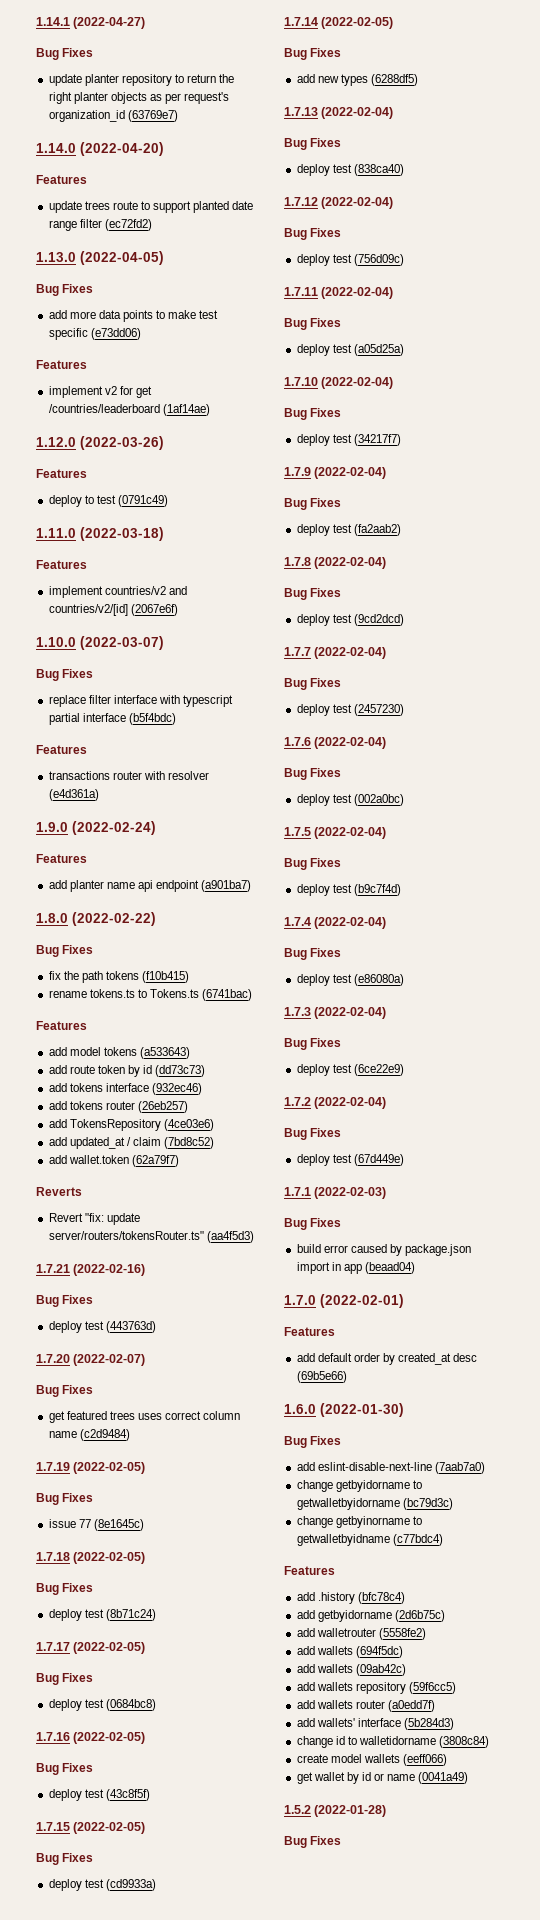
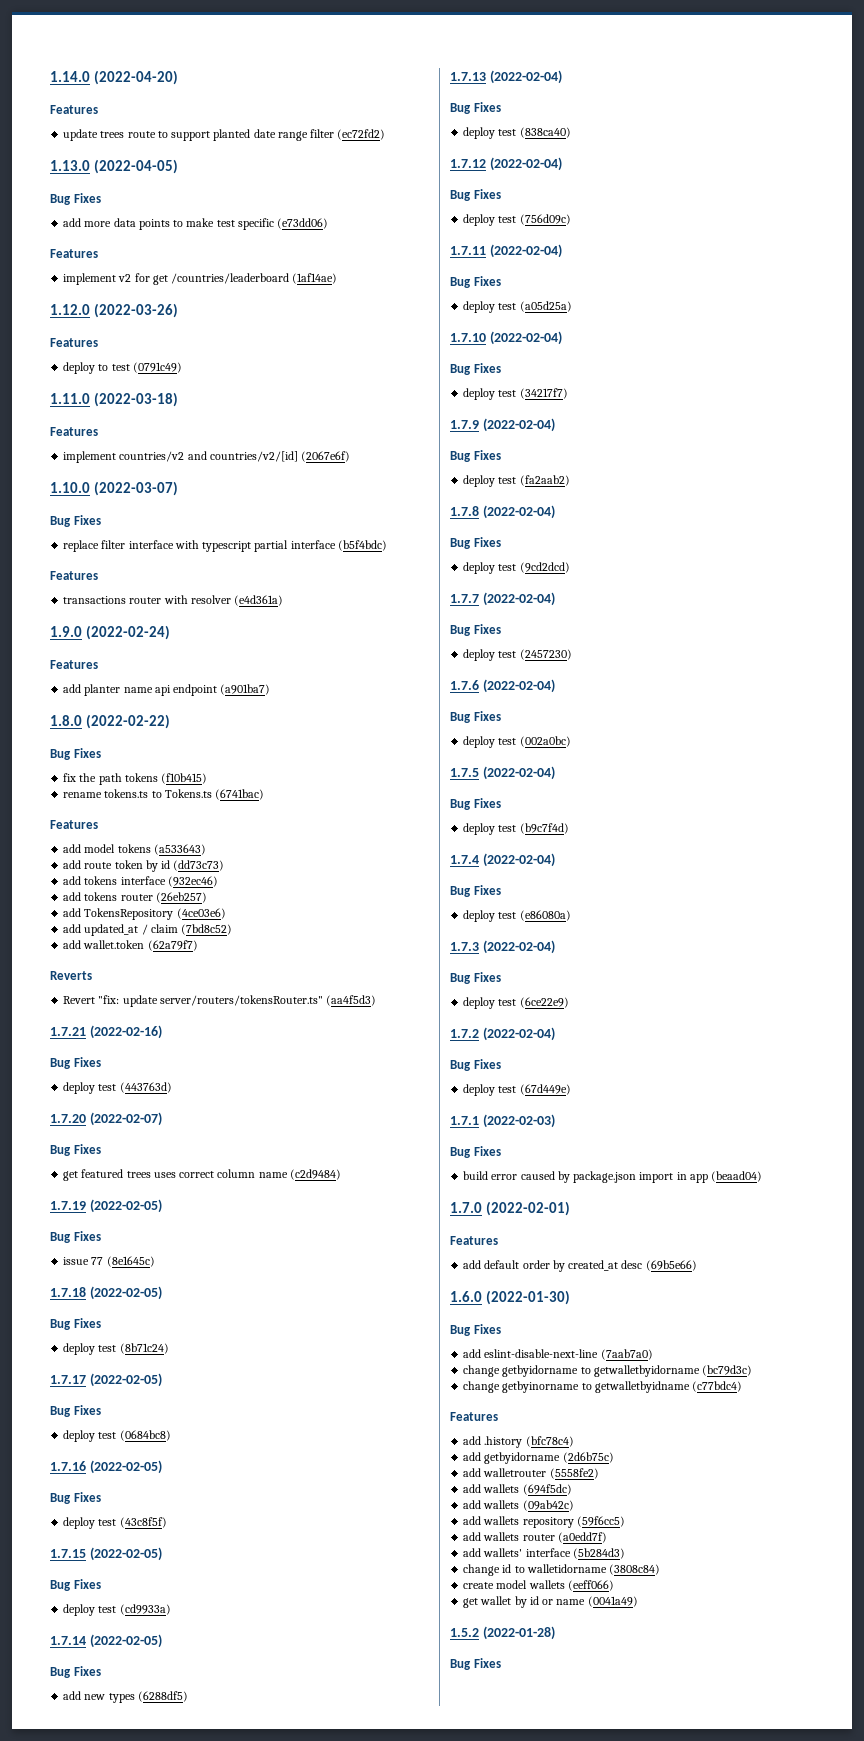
[36,17,146,29] [36,48,94,60] [48,74,235,86] [48,92,230,104] [48,110,178,122] 1.14.1 (2022-04-27) // Bug Fixes // update planter repository to return the right planter objects as per request's organization_id (63769e7) // -> (50, 76) none

